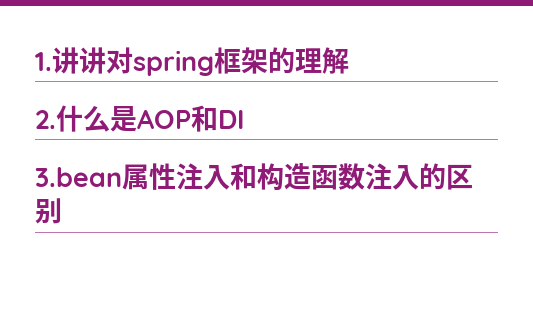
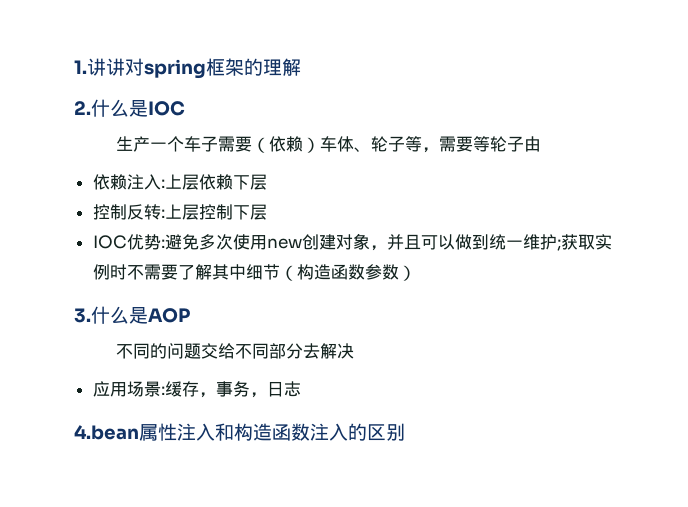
[137,105,244,132] [35,167,122,187] AOP和DI // 3.bean -> [148,101,185,116] [116,136,542,153] [92,174,267,190] [92,204,267,220] [92,233,612,251] [92,264,416,281] [74,306,190,324] [116,343,355,359] [92,381,301,398] [74,425,139,440] IOC // 生产一个车子需要（依赖）车体、轮子等，需要等轮子由 // 依赖注入:上层依赖下层 // 控制反转:上层控制下层 // IOC优势:避免多次使用new创建对象，并且可以做到统一维护;获取实例时不需要了解其中细节（构造函数参数） // 3.什么是AOP // 不同的问题交给不同部分去解决 // 应用场景:缓存，事务，日志 // 4.bean

